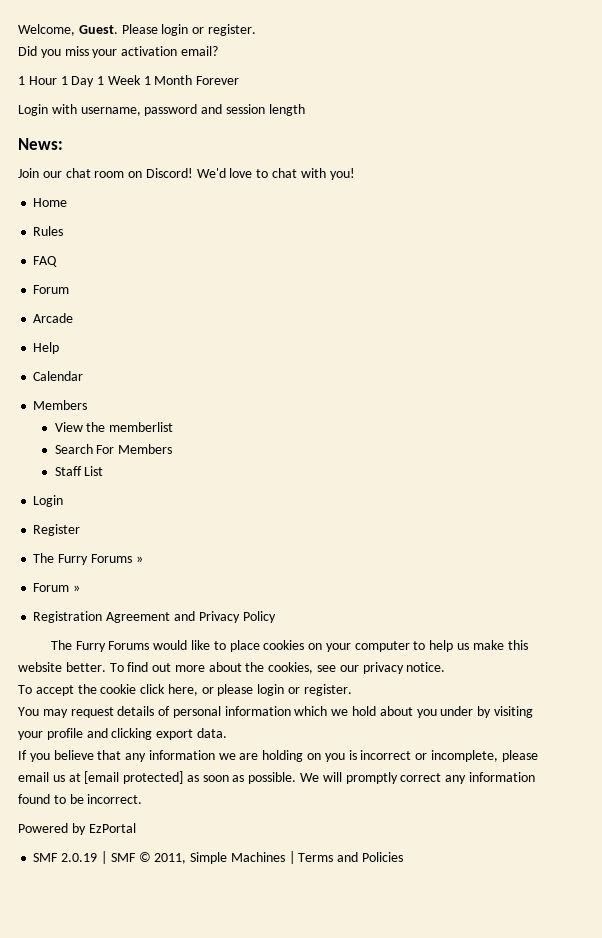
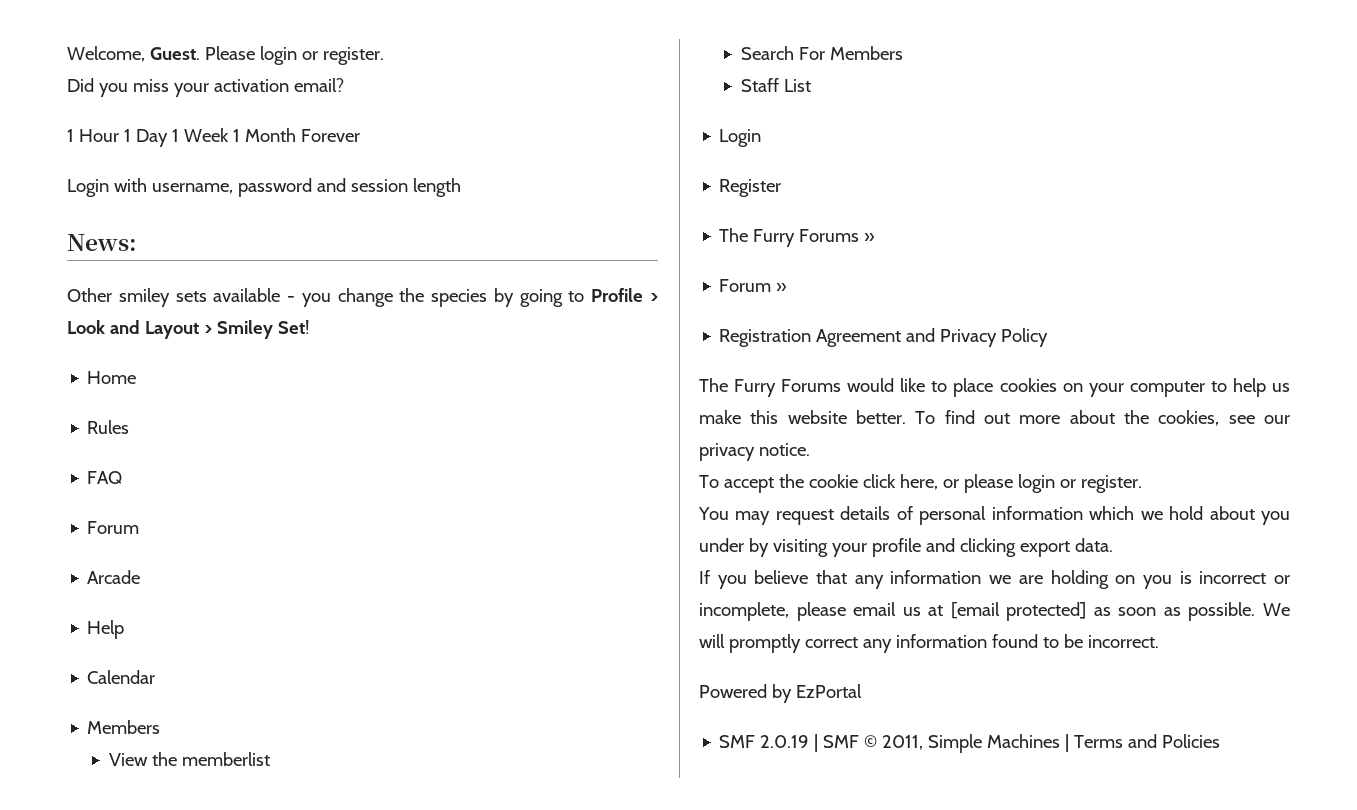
[18,168,355,180] Join our chat room on Discord! We'd love to chat with you! -> [67,288,658,307] [67,320,309,339] Other smiley sets available - you change the species by going to Profile > Look and Layout > Smiley Set!

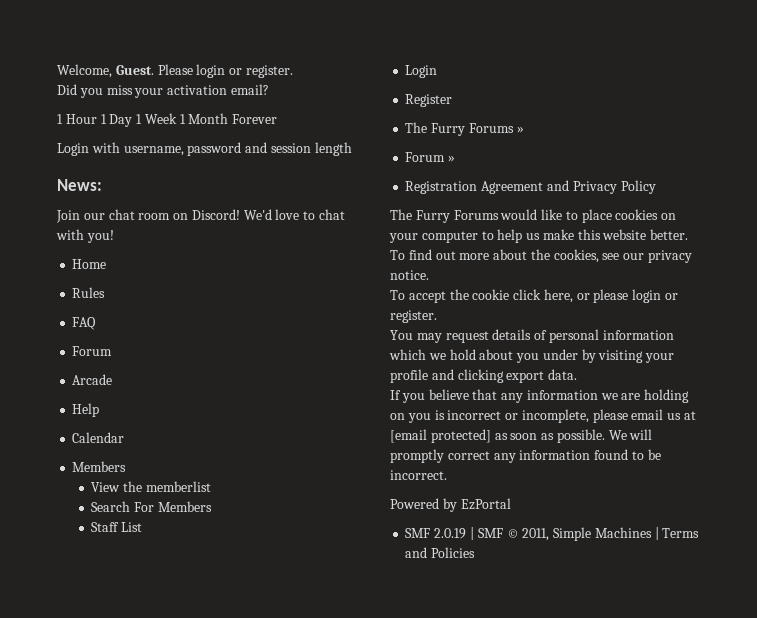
[67,288,658,307] [67,320,309,339] Other smiley sets available - you change the species by going to Profile > Look and Layout > Smiley Set! -> [56,209,346,223] [56,229,114,243] Join our chat room on Discord! We'd love to chat with you!

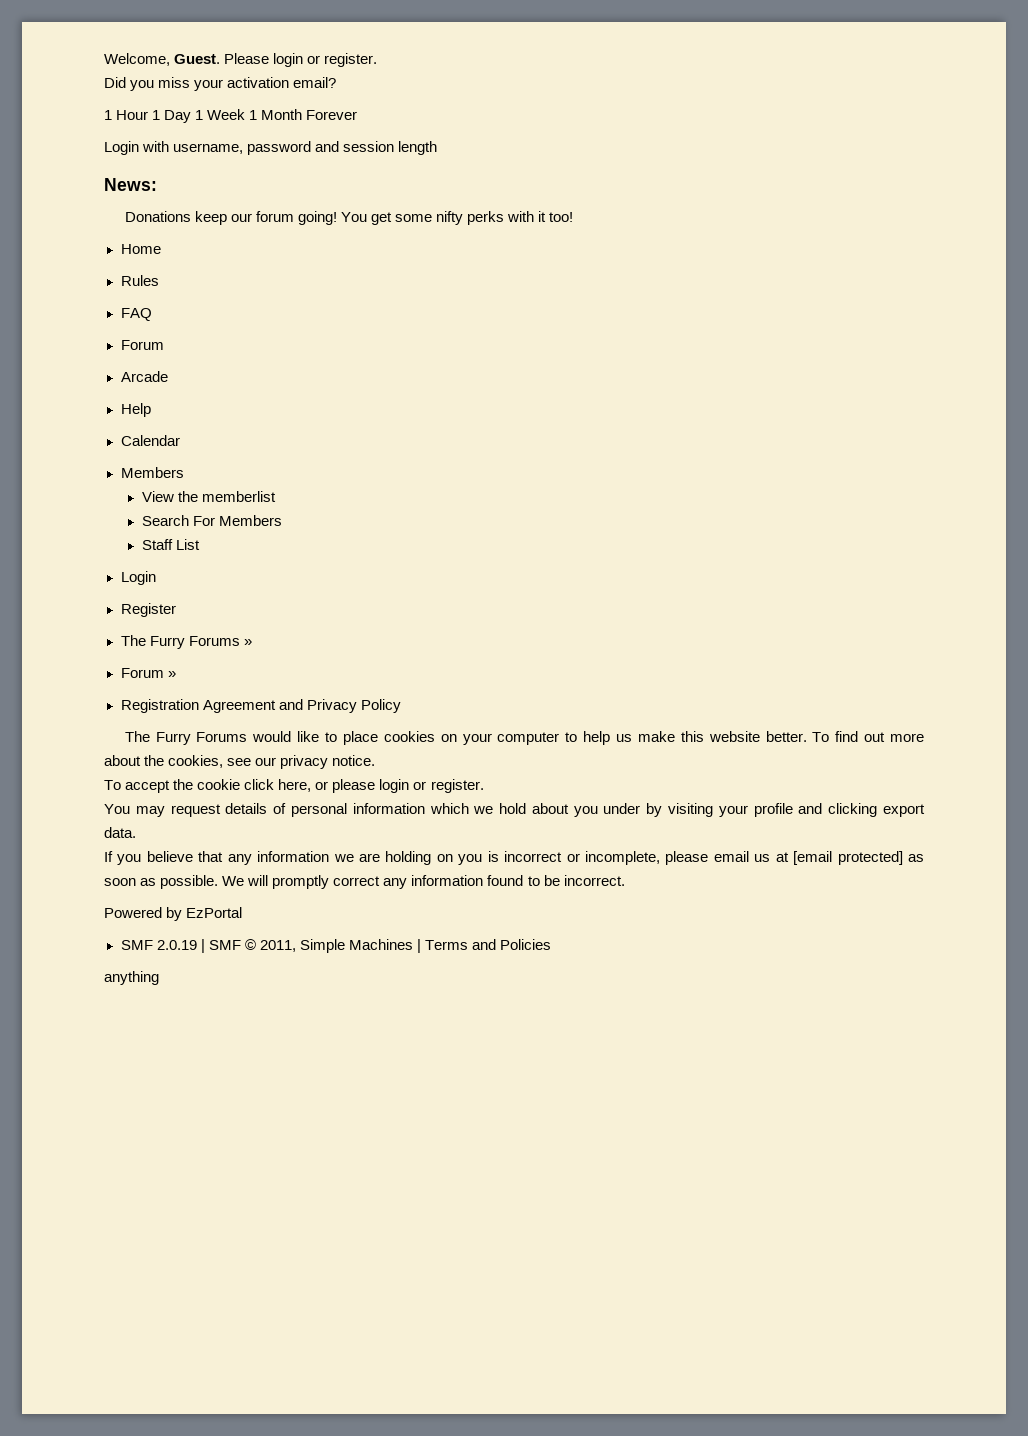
[56,209,346,223] [56,229,114,243] Join our chat room on Discord! We'd love to chat with you! -> [124,211,574,225] Donations keep our forum going! You get some nifty perks with it too!
(476, 552) none -> [104,971,159,985] // anything

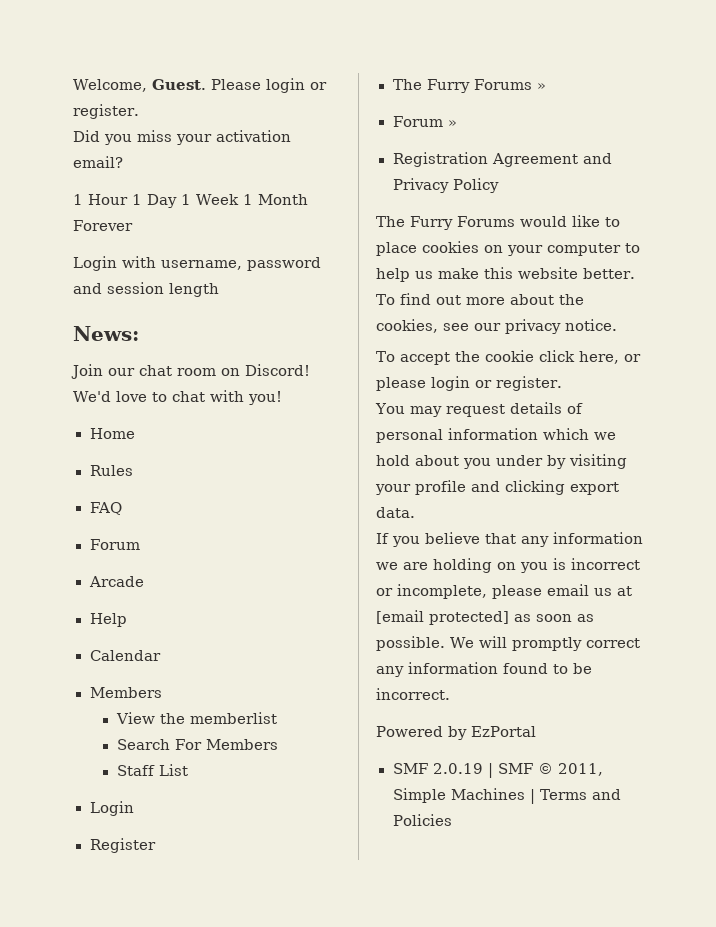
[124,211,574,225] Donations keep our forum going! You get some nifty perks with it too! -> [71,364,310,379] [73,390,282,405] Join our chat room on Discord! We'd love to chat with you!
[104,971,159,985] // anything -> (452, 820) none

